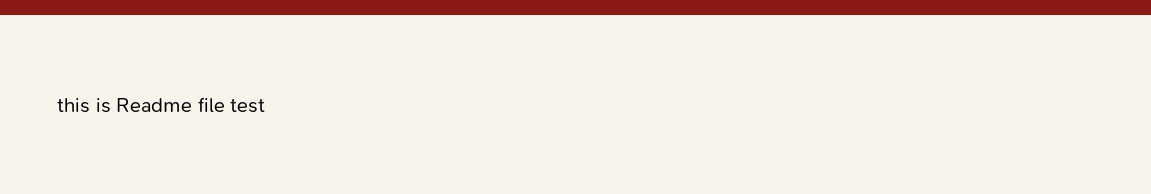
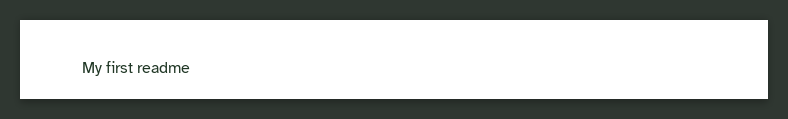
[57,97,266,113] this is Readme file test -> [82,61,191,76] My first readme

